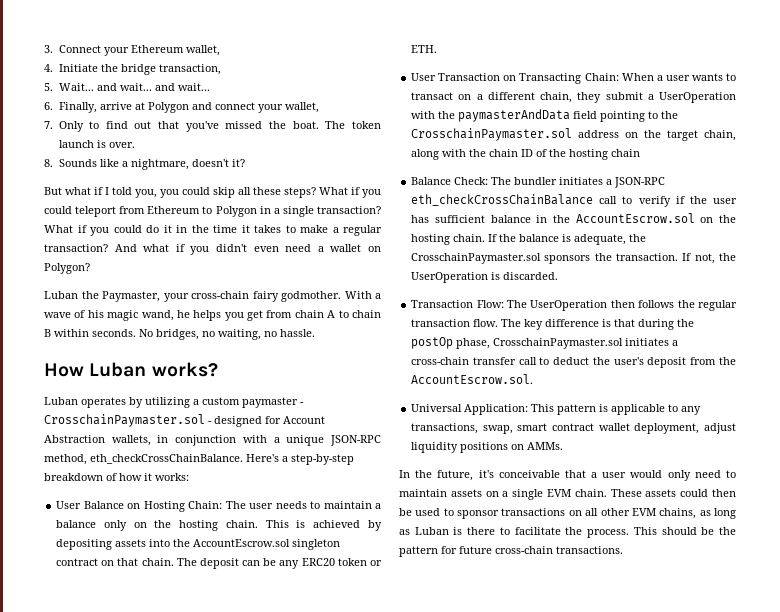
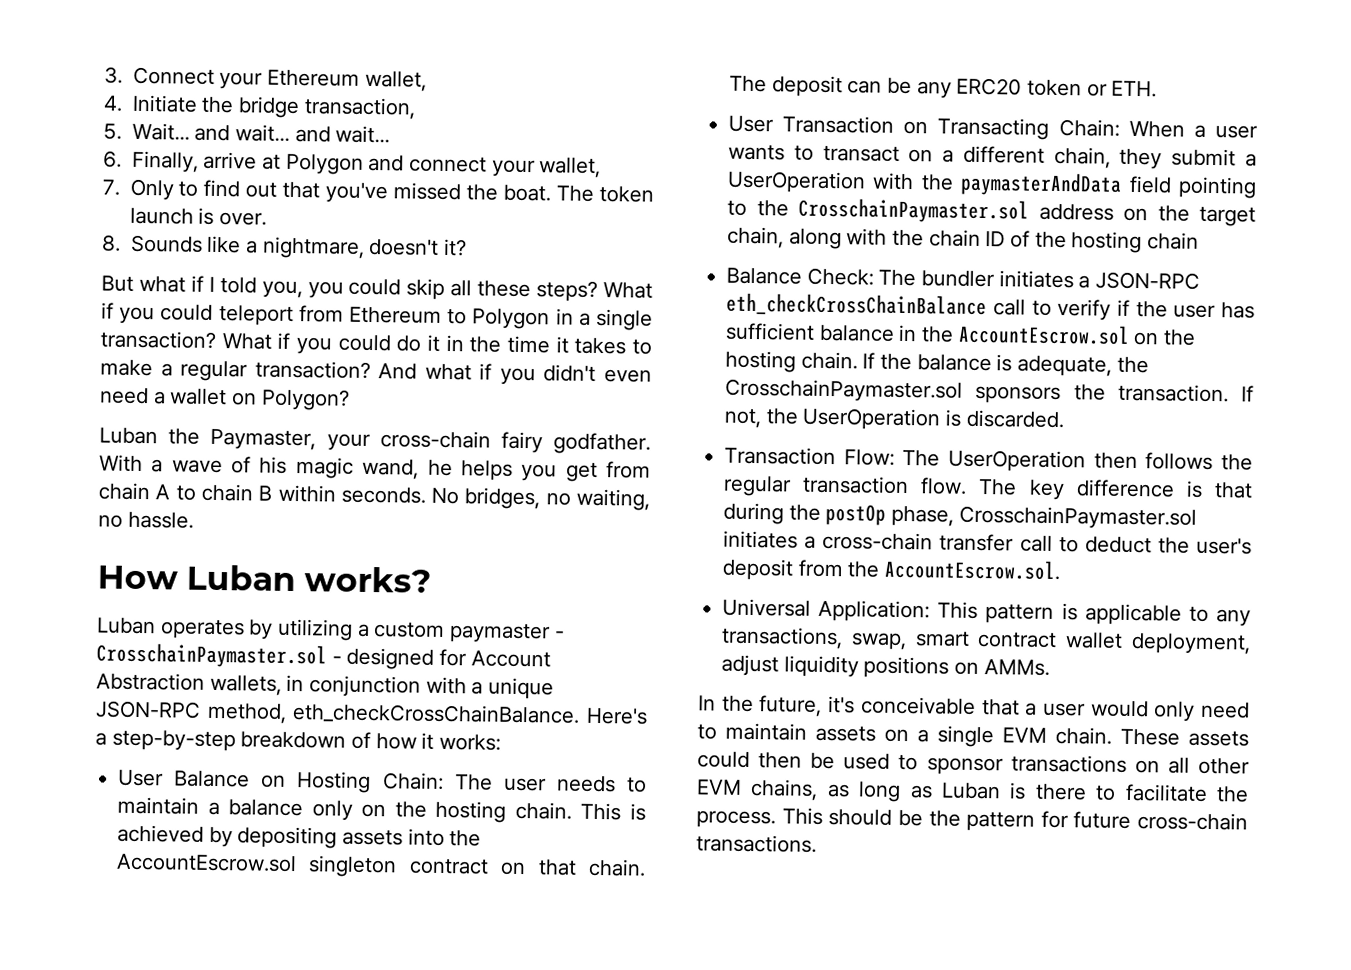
[281,291,341,302] godmother. -> [553,432,651,455] godfather.

